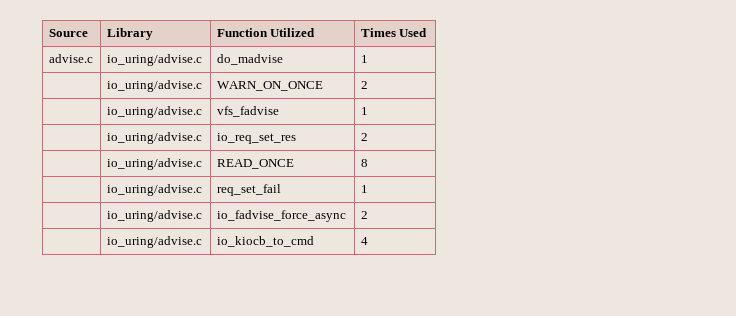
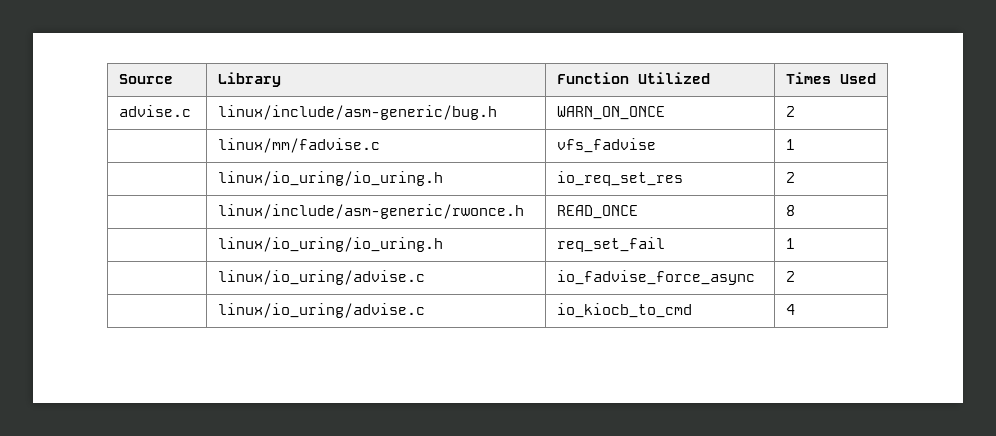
[106,54,202,66] [216,54,283,65] [360,55,368,63] [106,80,202,92] io_uring/advise.c | do_madvise | 1 // | io_uring/advise.c -> [217,105,497,120] linux/include/asm-generic/bug.h
[106,106,202,118] io_uring/advise.c -> [217,138,380,153] linux/mm/fadvise.c
[106,132,202,144] io_uring/advise.c -> [217,171,443,186] linux/io_uring/io_uring.h
[106,158,202,170] io_uring/advise.c -> [217,204,524,219] linux/include/asm-generic/rwonce.h
[106,184,202,196] io_uring/advise.c -> [217,237,443,252] linux/io_uring/io_uring.h
[106,210,202,222] io_uring/advise.c -> [217,270,425,285] linux/io_uring/advise.c
[106,236,202,248] io_uring/advise.c -> [217,303,425,318] linux/io_uring/advise.c

